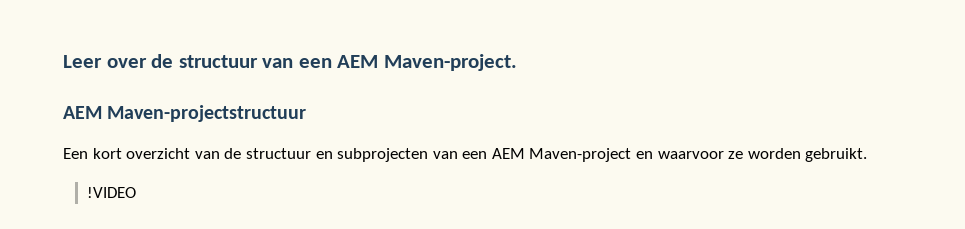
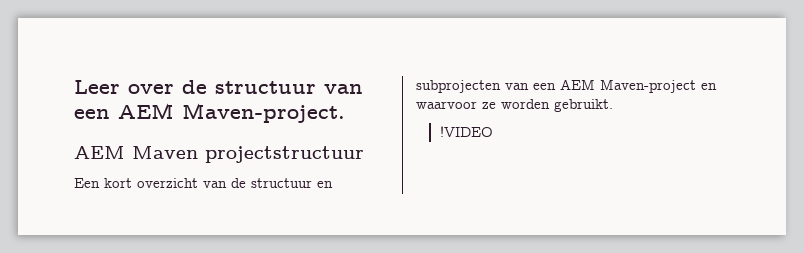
[107,105,307,122] Maven-projectstructuur -> [132,146,364,163] Maven projectstructuur

